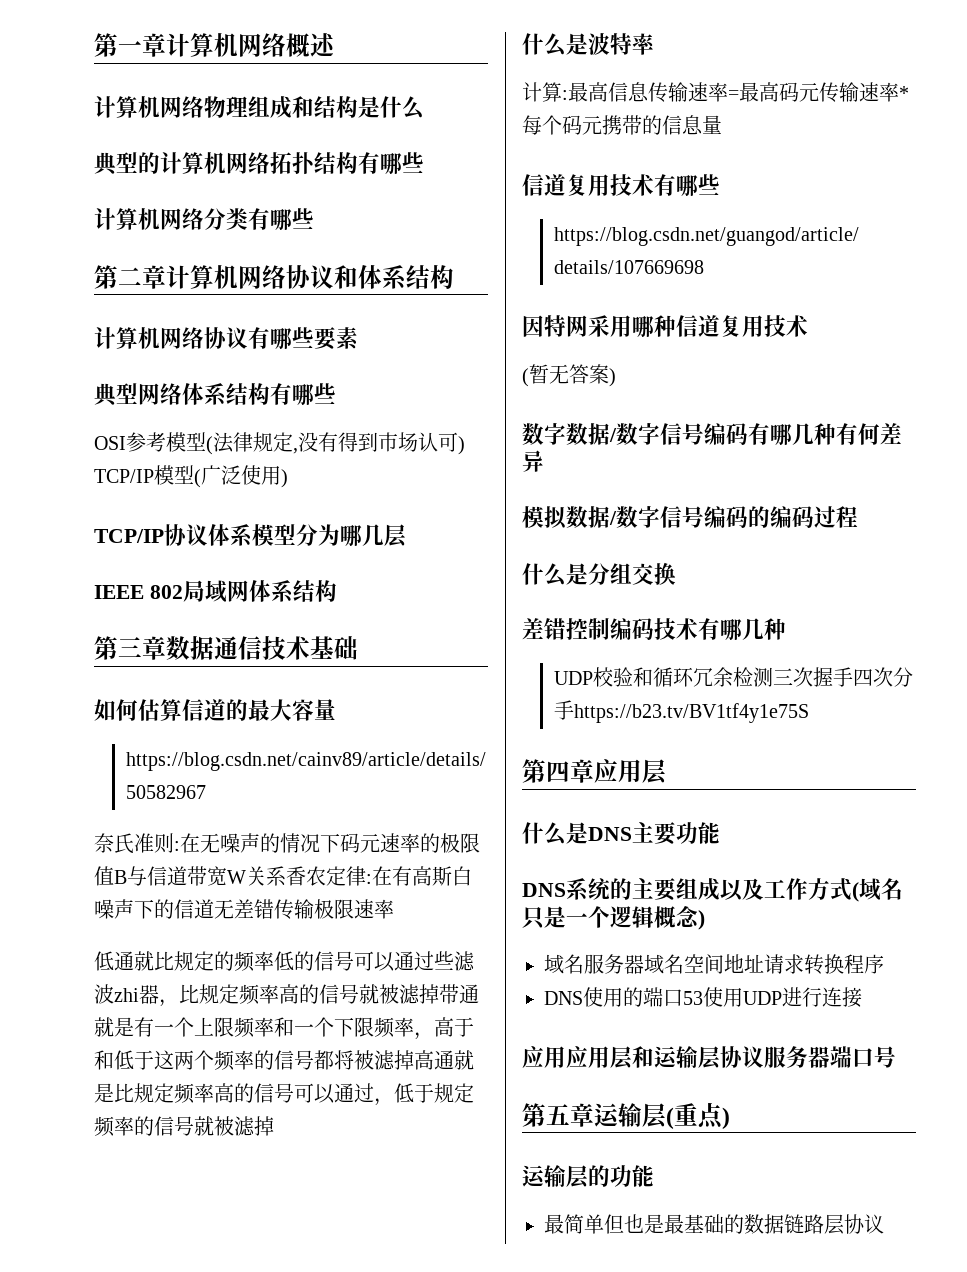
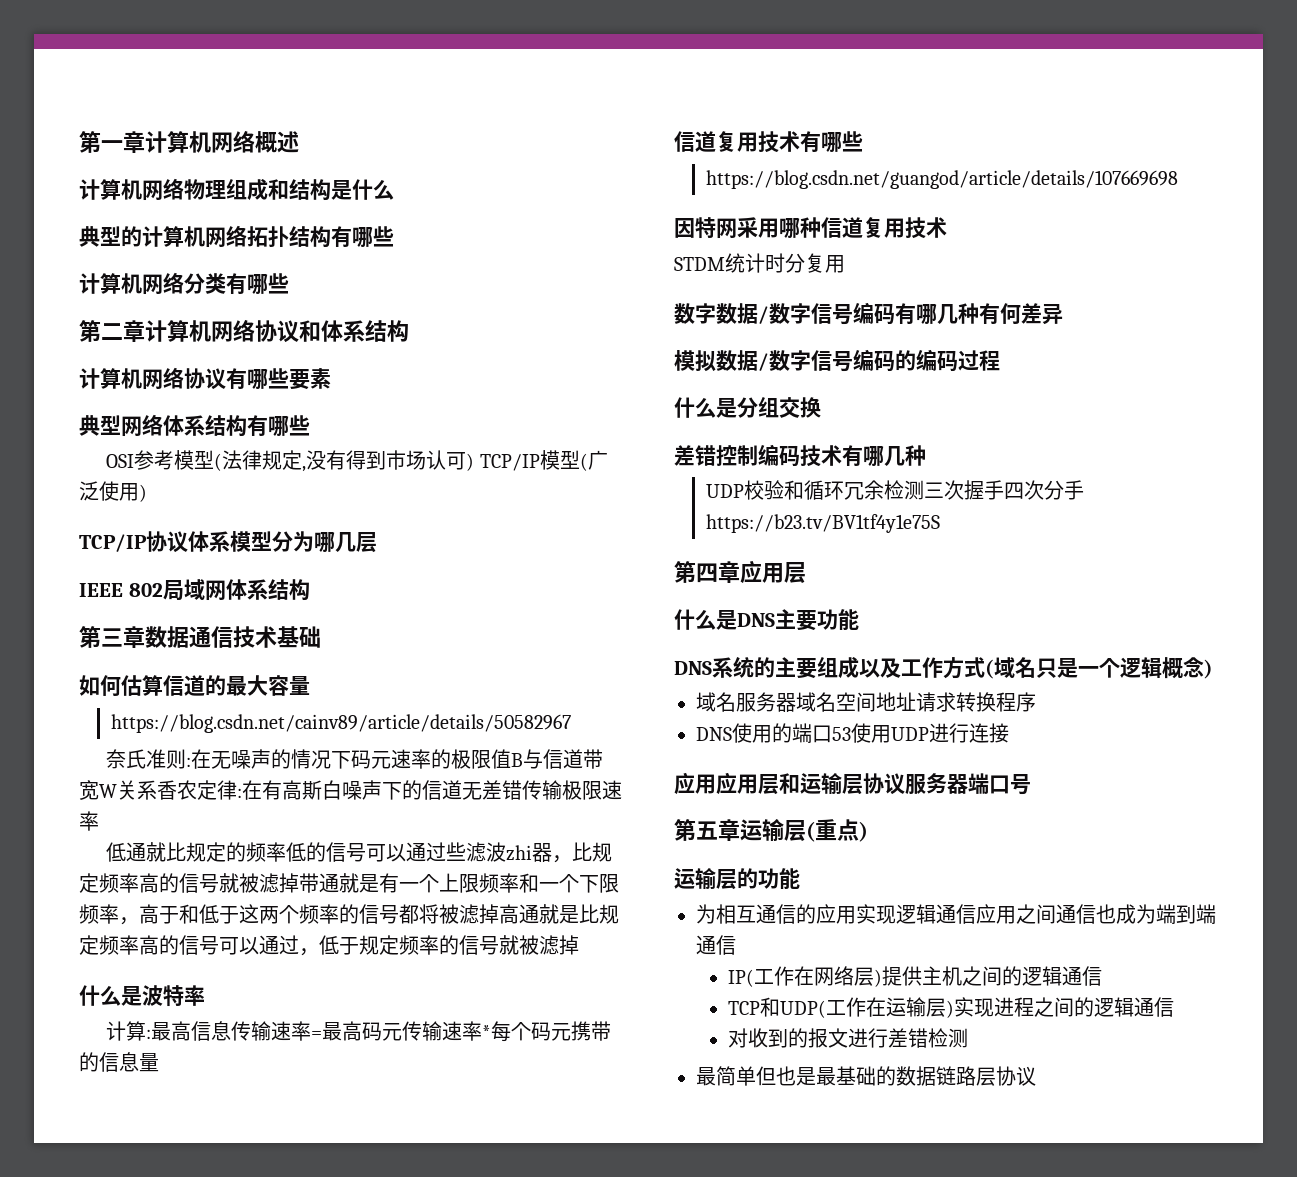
[522,364,616,387] (暂无答案) -> [674,253,845,273] STDM统计时分复用
(654, 1176) none -> [696,904,1216,924] [696,935,736,955] [727,966,1102,987] [727,997,1174,1018] [727,1028,968,1048] // 为相互通信的应用实现逻辑通信应用之间通信也成为端到端通信 // IP(工作在网络层)提供主机之间的逻辑通信 // TCP和UDP(工作在运输层)实现进程之间的逻辑通信 // 对收到的报文进行差错检测

